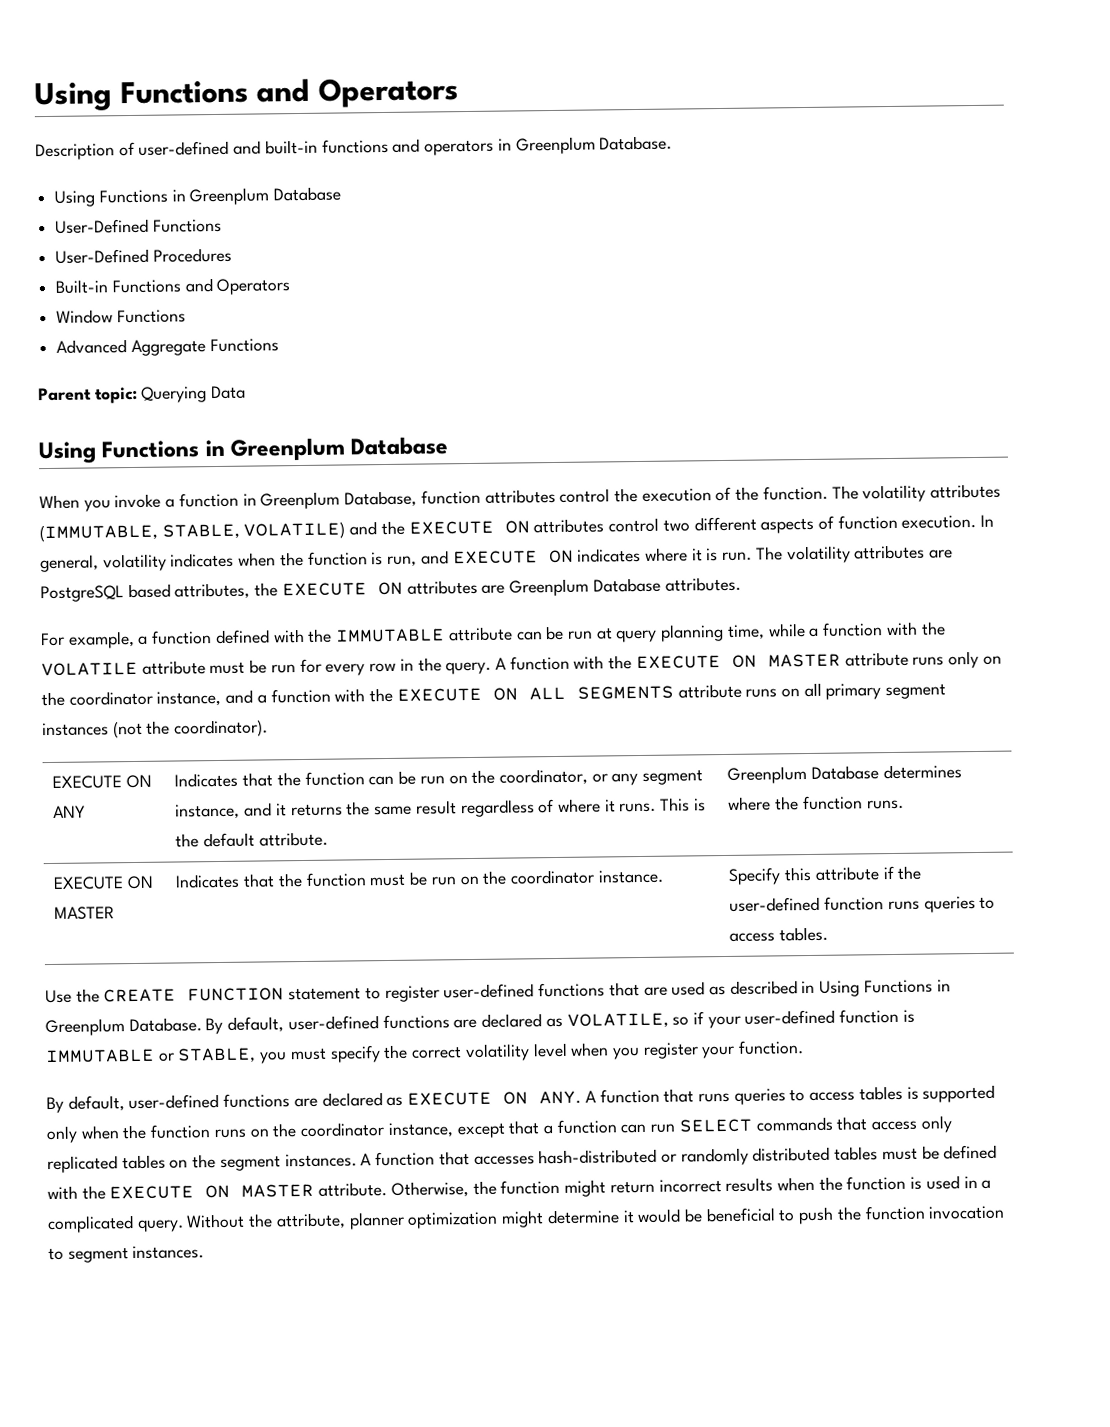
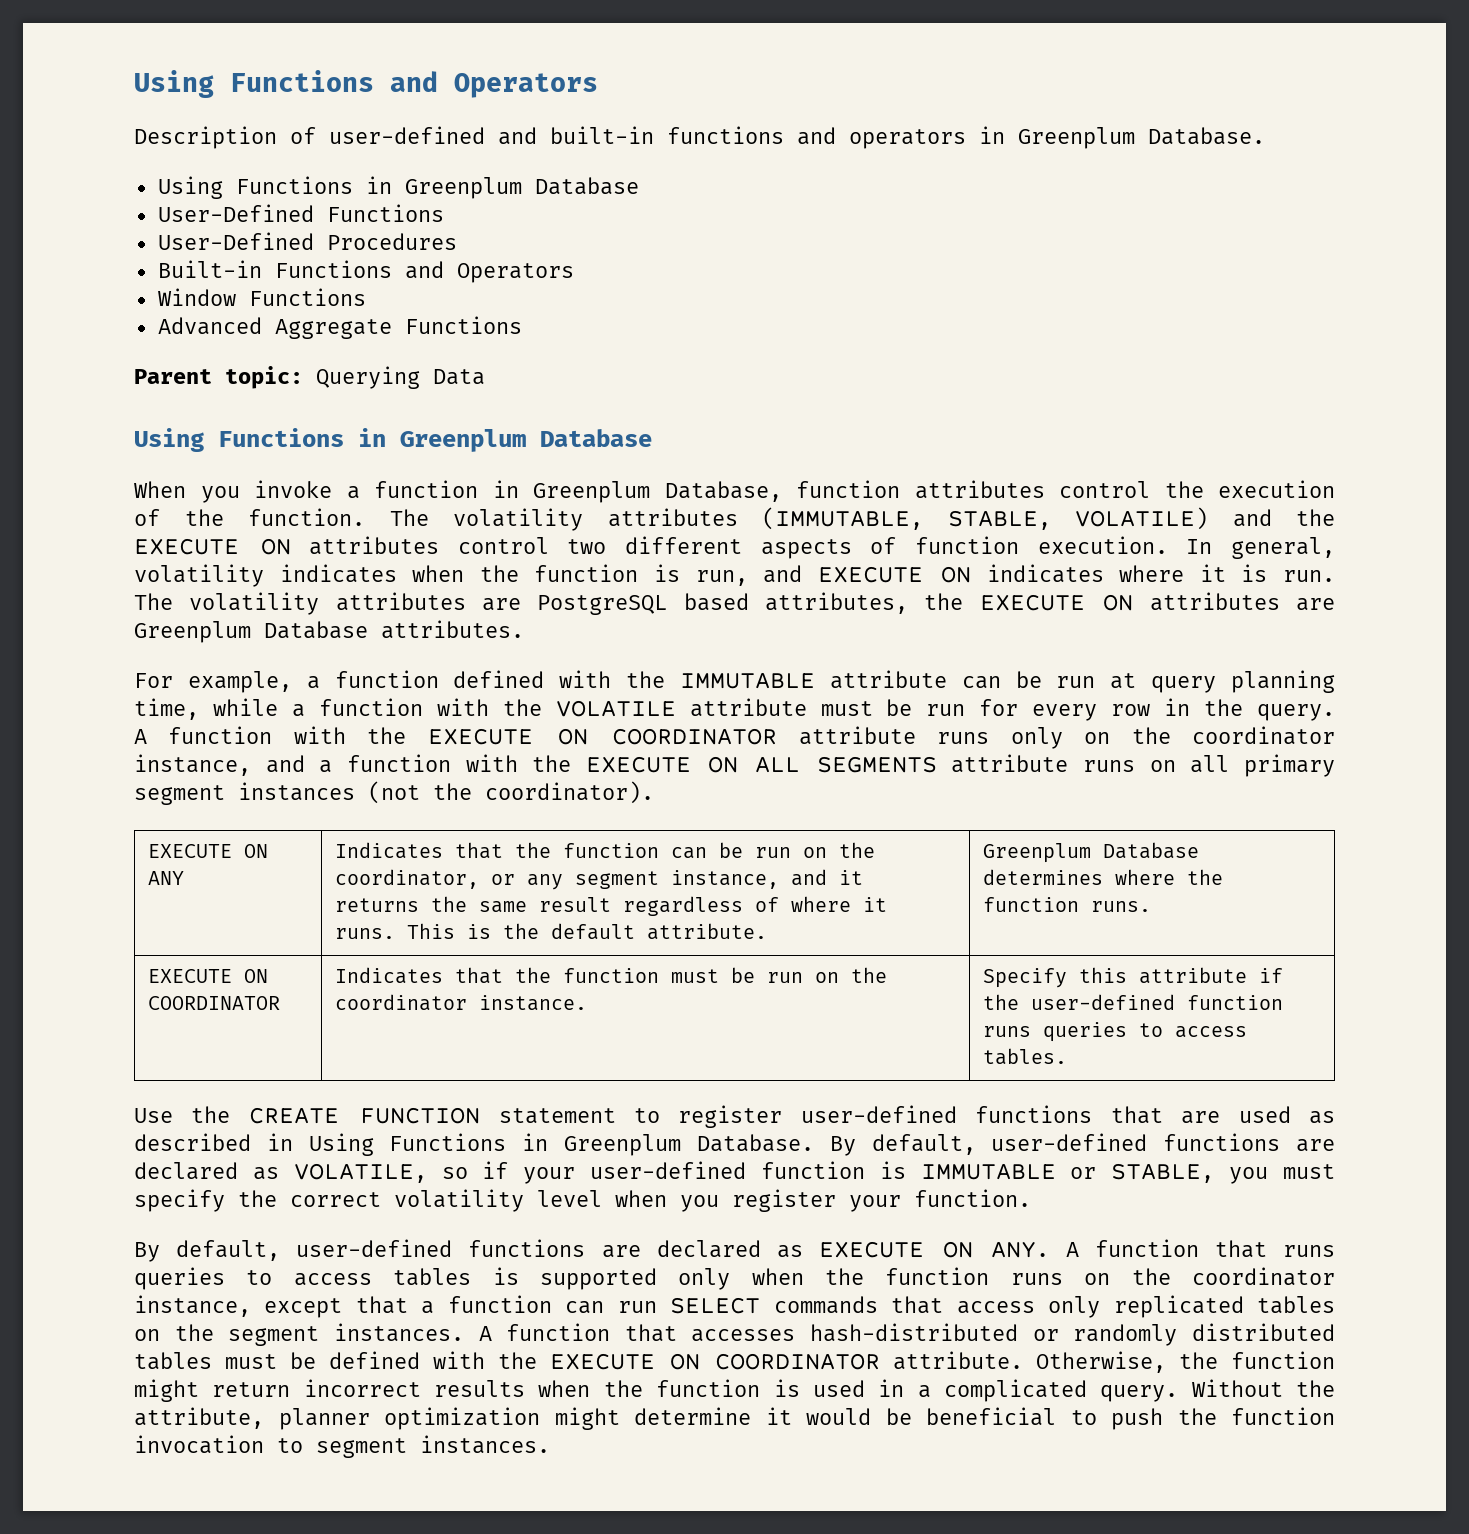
[767,653,841,668] MASTER -> [612,728,778,745] COORDINATOR
[54,906,116,920] MASTER -> [147,996,280,1010] COORDINATOR
[241,1183,315,1198] MASTER -> [715,1353,880,1370] COORDINATOR

